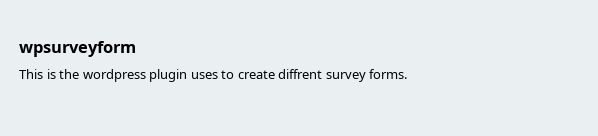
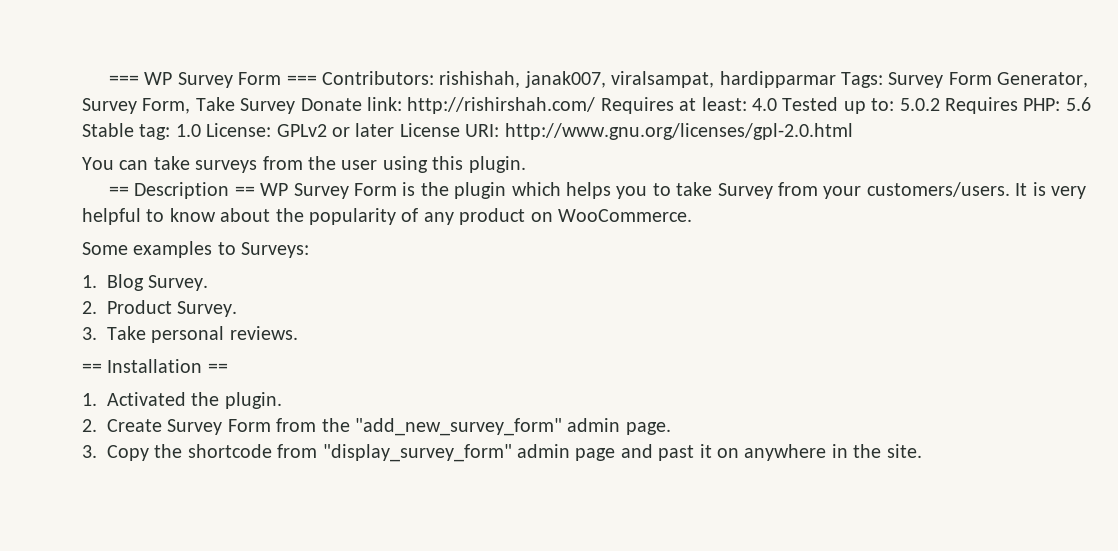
[19,41,136,57] [19,69,408,82] wpsurveyform // This is the wordpress plugin uses to create diffrent survey forms. -> [108,71,1089,88] [82,97,1091,114] [82,123,853,140] [82,156,526,173] [108,182,1086,199] [82,208,692,225] [82,241,310,258] [82,274,209,291] [82,300,238,317] [82,326,298,343] [82,359,228,373] [82,392,282,409] [82,418,671,436] [82,444,922,462] === WP Survey Form === Contributors: rishishah, janak007, viralsampat, hardipparmar Tags: Survey Form Generator, Survey Form, Take Survey Donate link: http://rishirshah.com/ Requires at least: 4.0 Tested up to: 5.0.2 Requires PHP: 5.6 Stable tag: 1.0 License: GPLv2 or later License URI: http://www.gnu.org/licenses/gpl-2.0.html // You can take surveys from the user using this plugin. // == Description == WP Survey Form is the plugin which helps you to take Survey from your customers/users. It is very helpful to know about the popularity of any product on WooCommerce. // Some examples to Surveys: // 1. Blog Survey. // 2. Product Survey. // 3. Take personal reviews. // == Installation == // 1. Activated the plugin. // 2. Create Survey Form from the "add_new_survey_form" admin page. // 3. Copy the shortcode from "display_survey_form" admin page and past it on anywhere in the site.

